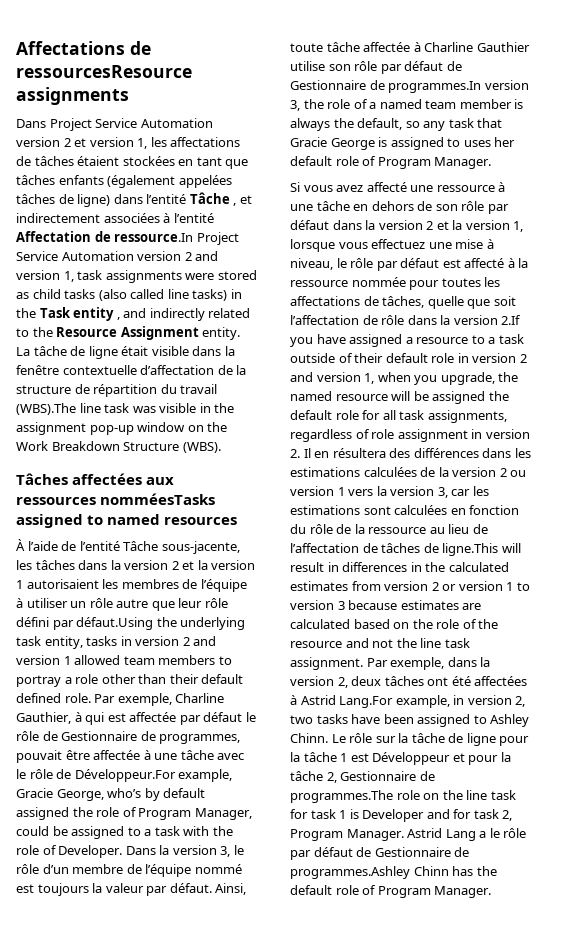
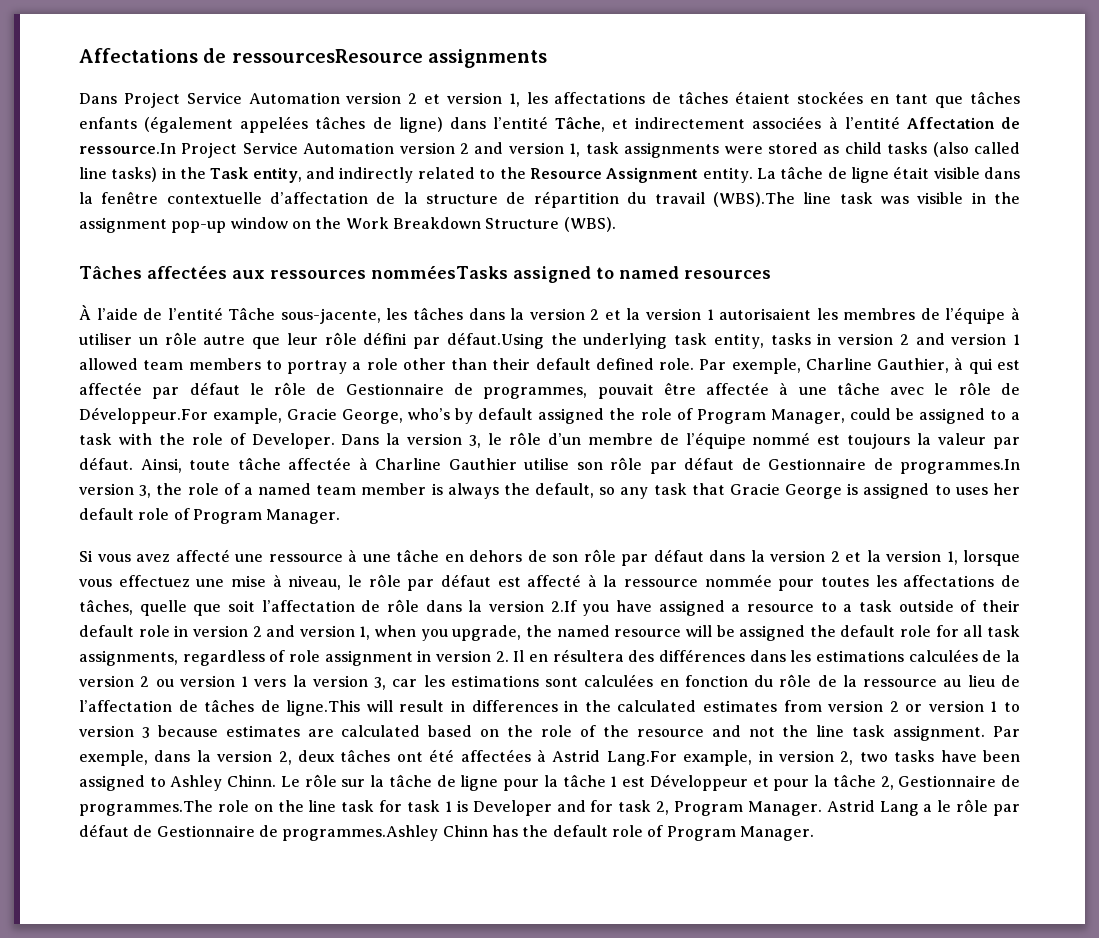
[189,192,237,206] Tâche , -> [555,117,606,132] Tâche,
[73,307,120,321] entity , -> [252,167,302,183] entity,

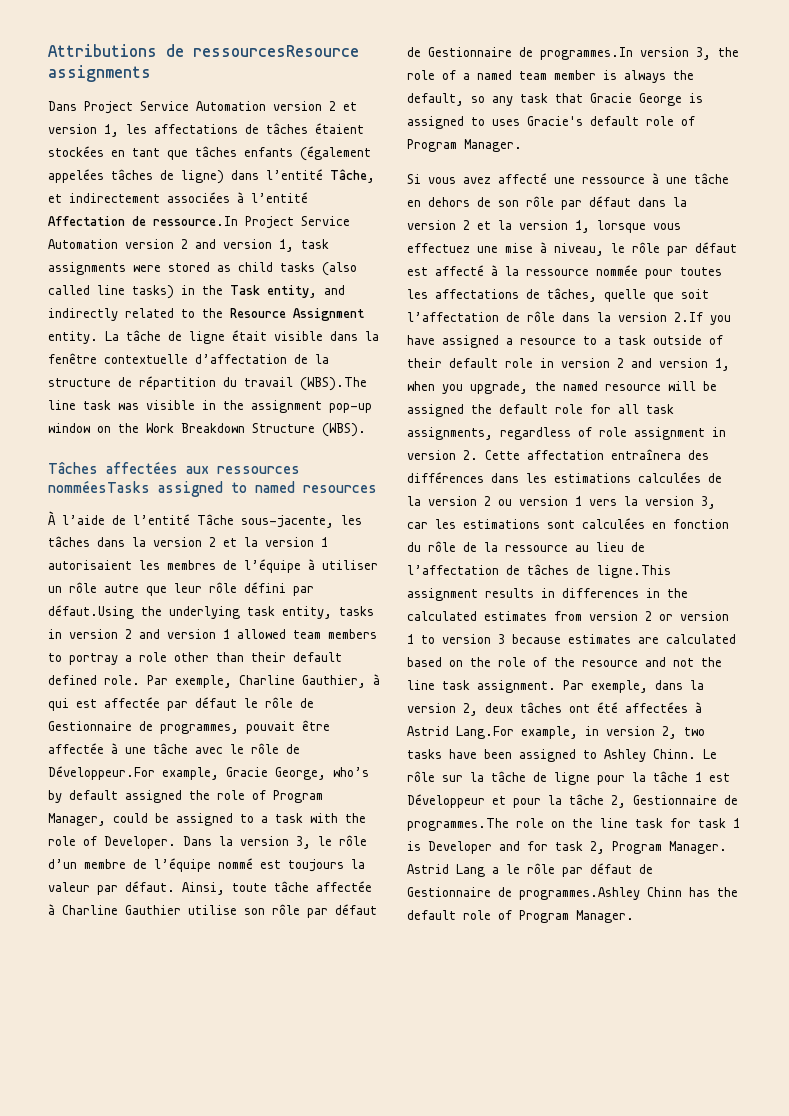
[79,48,198,63] Affectations -> [48,44,157,57] Attributions
[992,483,1020,495] her -> [527,116,583,126] Gracie's
[513,649,624,662] Il en résultera -> [485,449,681,460] Cette affectation entraînera
[366,700,445,712] will result -> [407,588,534,601] assignment results

